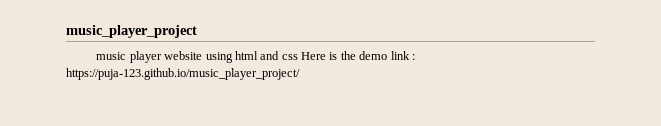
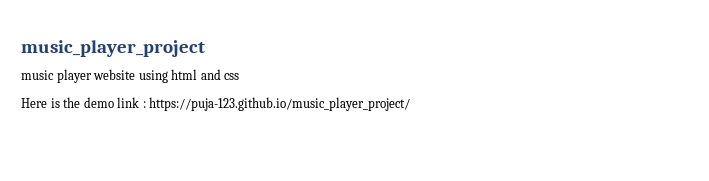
(298, 57) none -> (240, 76) //

